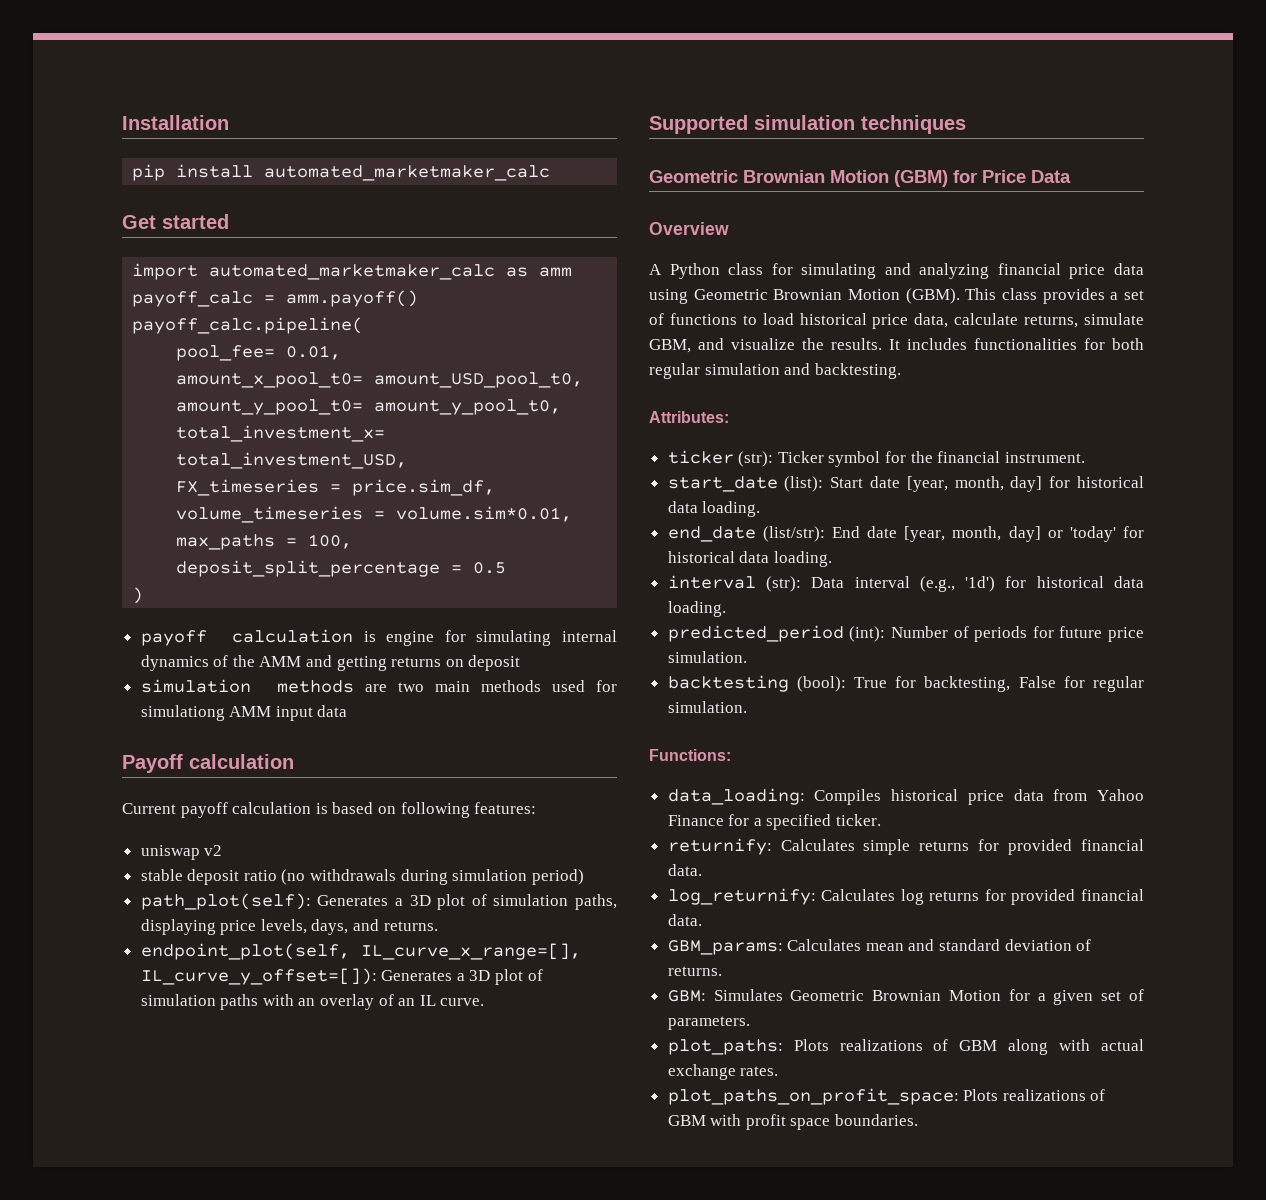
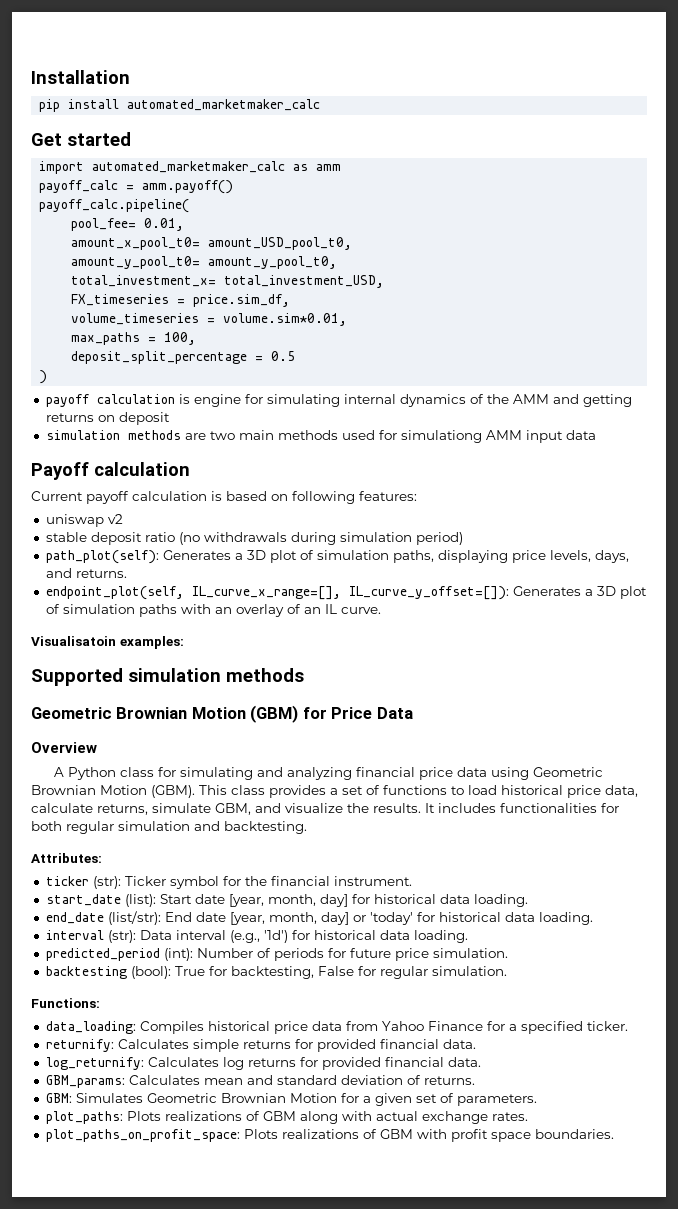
(485, 1002) none -> [31,636,184,649] // Visualisatoin examples:
[861,115,966,134] techniques -> [226,668,304,682] methods

